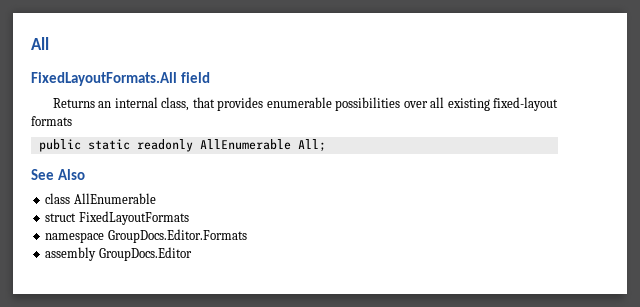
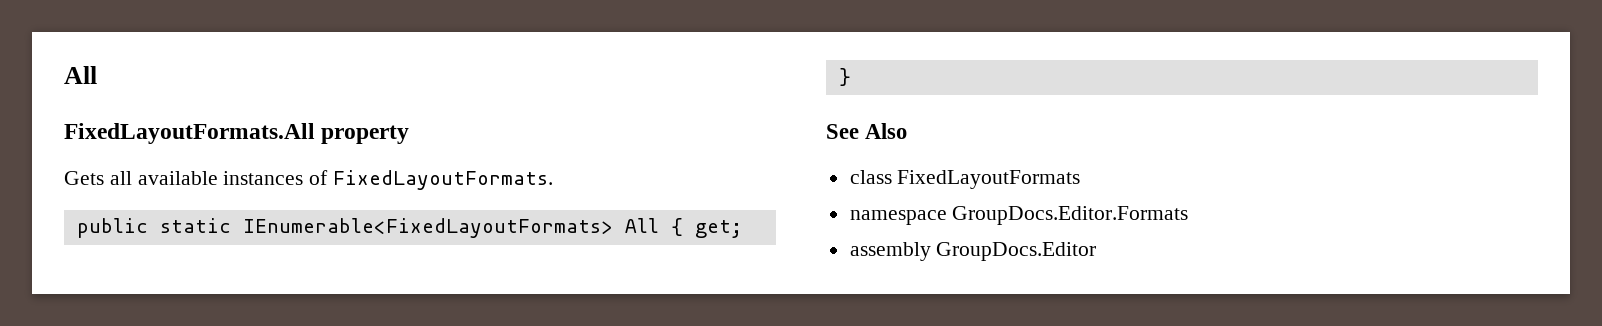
[181,72,211,83] [52,97,559,111] [31,116,72,126] [38,139,326,152] field // Returns an internal class, that provides enumerable possibilities over all existing fixed-layout formats // public static readonly AllEnumerable All; -> [321,125,410,144] [64,170,554,190] [76,218,742,238] [838,68,851,86] property // Gets all available instances of FixedLayoutFormats. // public static IEnumerable<FixedLayoutFormats> All { get; }
[73,193,156,204] [45,213,77,222] AllEnumerable // struct -> (892, 177) none

